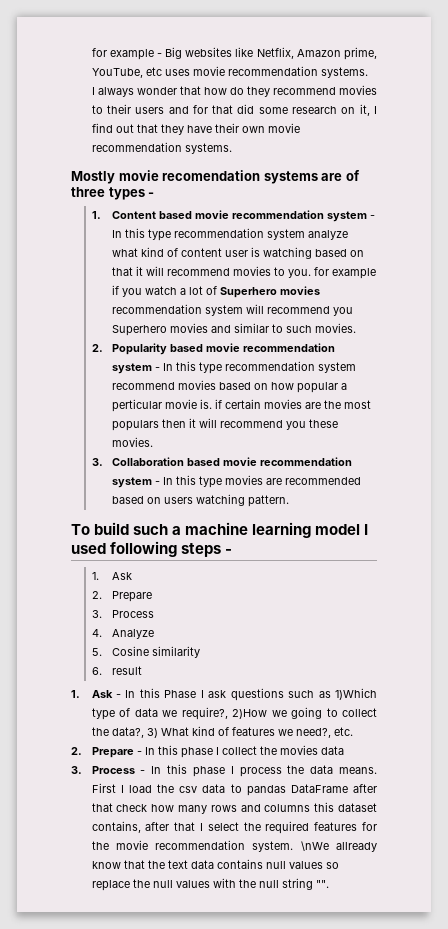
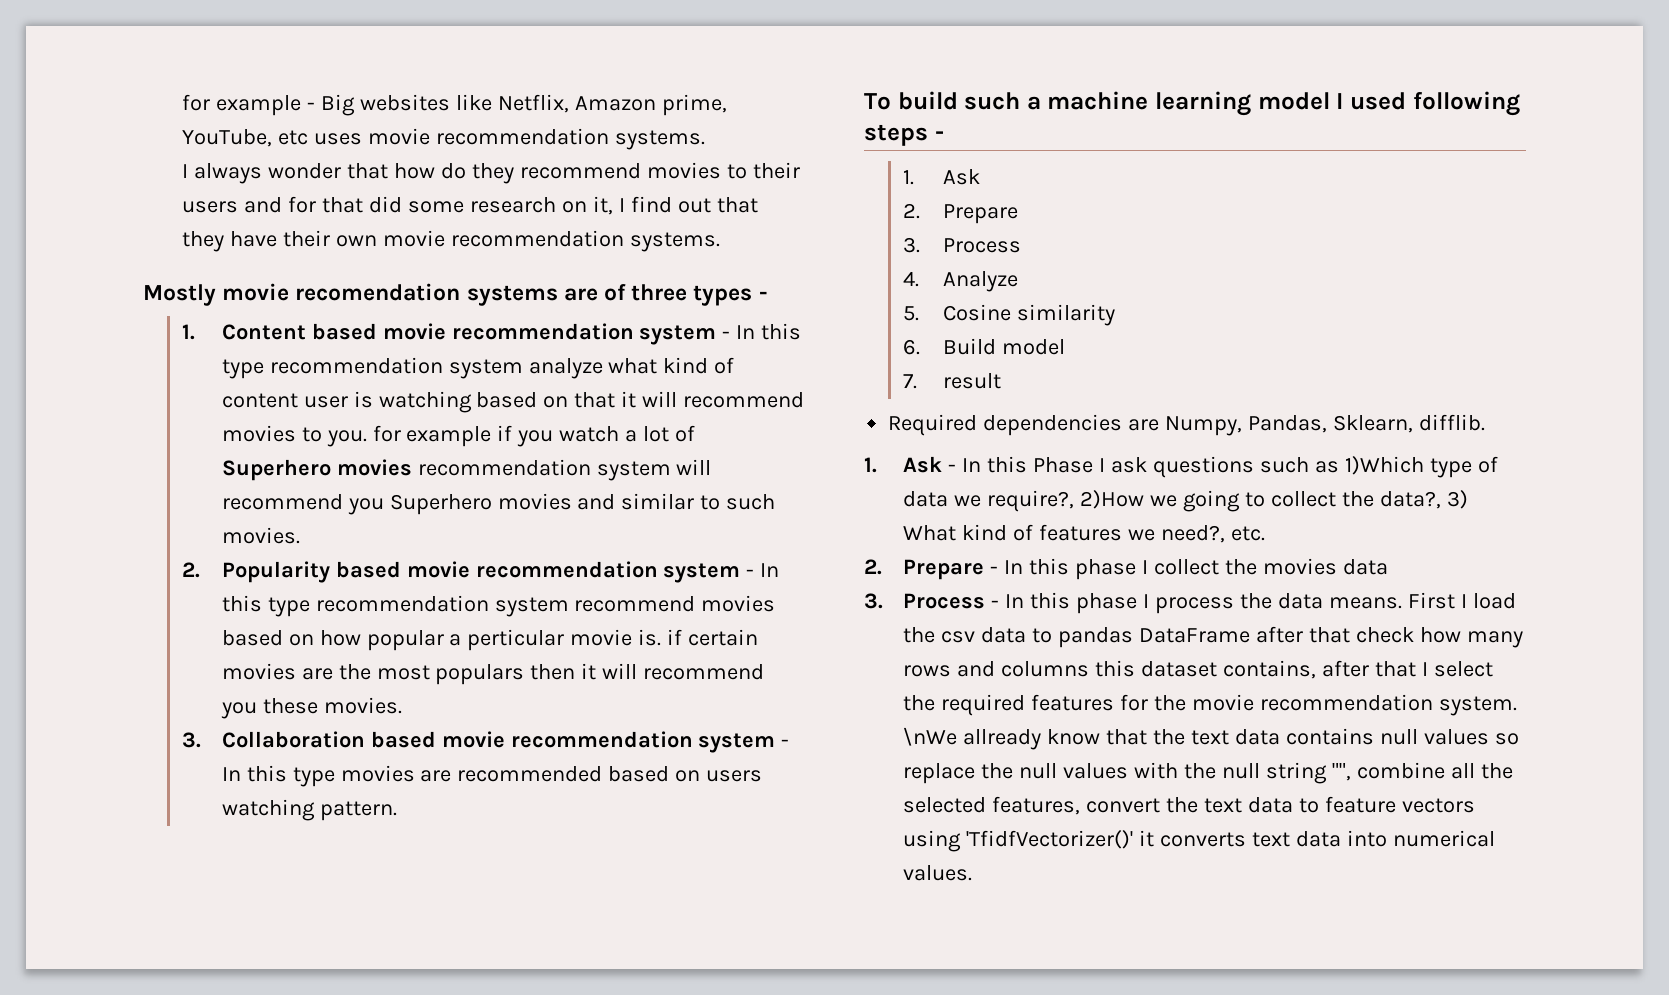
[112,666,143,675] result -> [942,338,1065,355] [903,373,1001,389] [888,414,1485,436] Build model // 7. result // Required dependencies are Numpy, Pandas, Sklearn, difflib.
[315,880,329,888] "". -> [1331,762,1513,781] [903,796,1475,815] [903,830,1495,852] [903,865,973,881] "", combine all the selected features, convert the text data to feature vectors using 'TfidfVectorizer()' it converts text data into numerical values.

